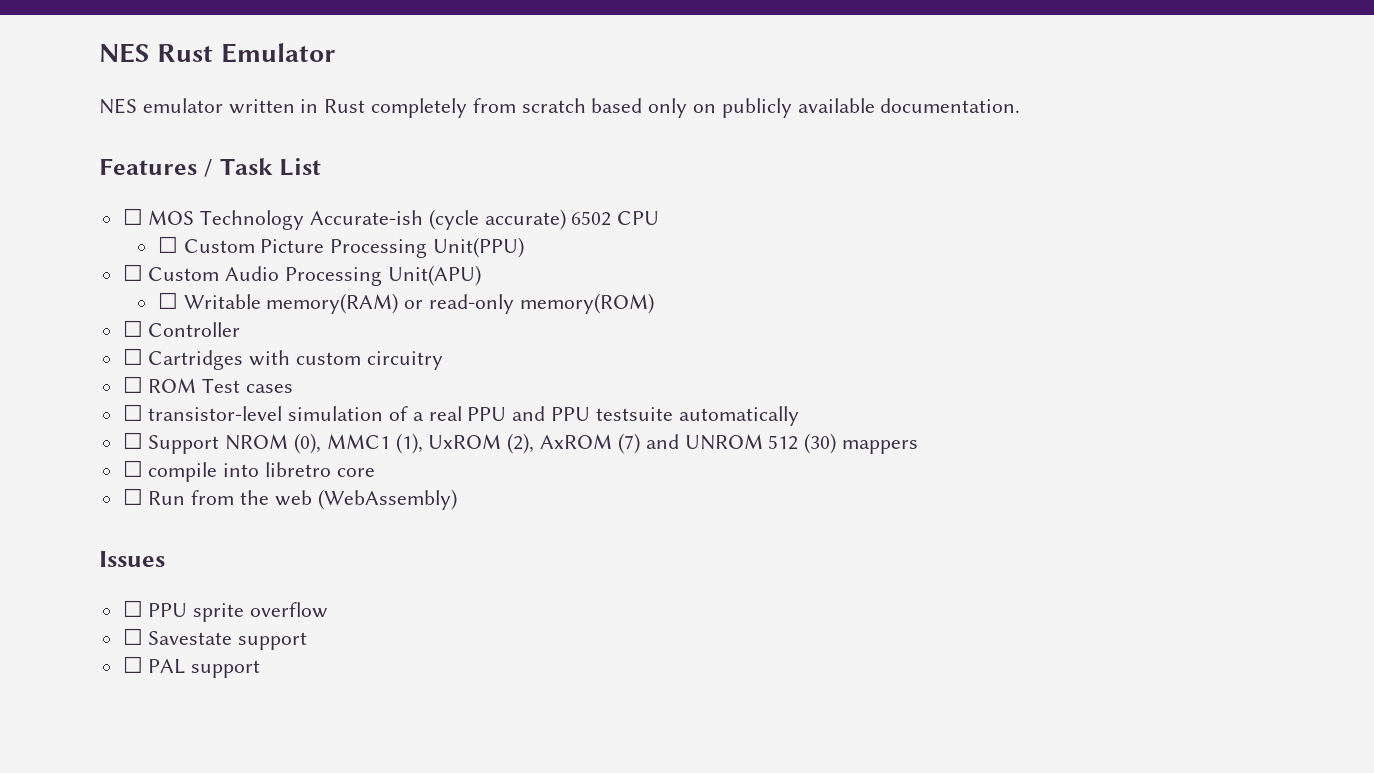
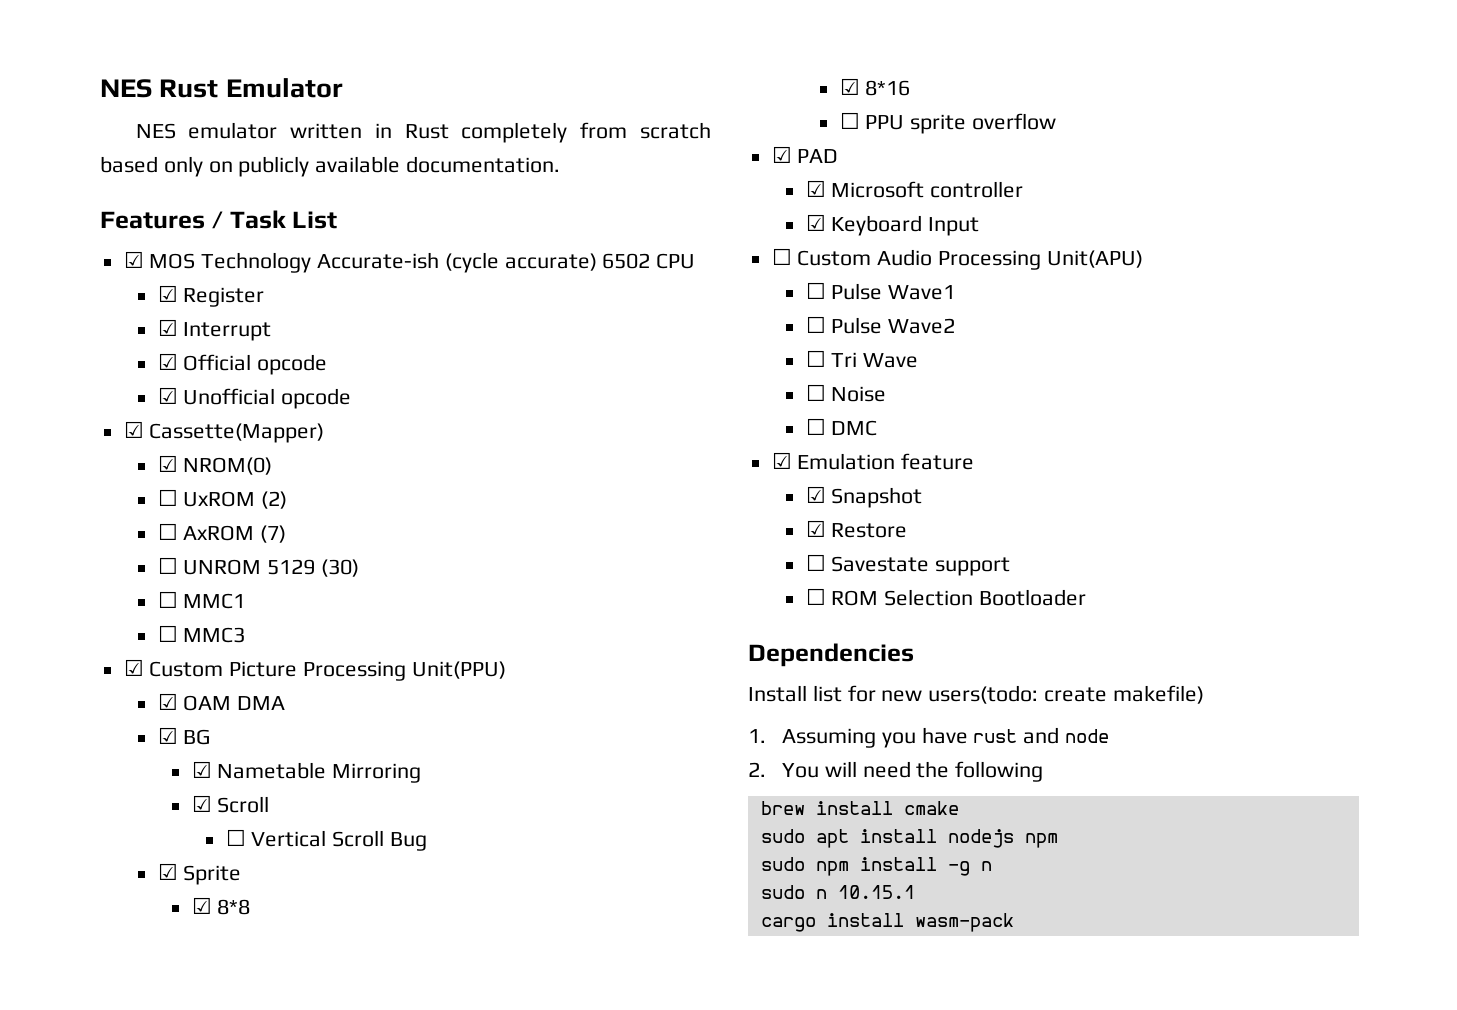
[122,208,143,225] ☐ -> [123,251,144,268] ☑
[157,236,524,258] ☐ Custom Picture Processing Unit(PPU) -> [157,285,265,307] [157,319,272,341] [157,353,328,375] [157,387,352,409] [123,421,325,443] [157,455,273,475] [157,489,288,509] [157,523,287,543] [157,557,360,577] [157,591,246,609] [157,625,246,643] [123,659,506,681] [157,693,286,711] [157,727,211,745] [191,761,422,783] [191,795,270,813] [225,829,427,851] [157,863,242,885] [191,897,251,915] [839,78,911,96] [839,112,1056,134] [771,146,839,163] [805,180,1024,198] [805,214,980,236] ☑ Register // ☑ Interrupt // ☑ Official opcode // ☑ Unofficial opcode // ☑ Cassette(Mapper) // ☑ NROM(0) // ☐ UxROM (2) // ☐ AxROM (7) // ☐ UNROM 5129 (30) // ☐ MMC1 // ☐ MMC3 // ☑ Custom Picture Processing Unit(PPU) // ☑ OAM DMA // ☑ BG // ☑ Nametable Mirroring // ☑ Scroll // ☐ Vertical Scroll Bug // ☑ Sprite // ☑ 8*8 // ☑ 8*16 // ☐ PPU sprite overflow // ☑ PAD // ☑ Microsoft controller // ☑ Keyboard Input
[183,293,654,314] [122,320,241,337] [122,348,443,370] [122,376,294,393] [122,404,799,426] [122,432,918,454] [122,460,375,482] [122,488,457,510] [99,551,165,567] [122,600,329,622] [122,628,308,650] [122,656,261,678] Writable memory(RAM) or read-only memory(ROM) // ☐ Controller // ☐ Cartridges with custom circuitry // ☐ ROM Test cases // ☐ transistor-level simulation of a real PPU and PPU testsuite automatically // ☐ Support NROM (0), MMC1 (1), UxROM (2), AxROM (7) and UNROM 512 (30) mappers // ☐ compile into libretro core // ☐ Run from the web (WebAssembly) // Issues // ☐ PPU sprite overflow // ☐ Savestate support // ☐ PAL support -> [831,283,956,300] [805,316,956,334] [805,350,919,368] [805,384,887,402] [805,418,878,436] [771,452,975,470] [805,486,923,508] [805,520,908,538] [805,554,1011,576] [805,588,1087,606] [748,643,914,667] [748,685,1204,704] [748,727,1109,748] [748,761,1044,782] [760,801,959,815] [760,829,1058,848] [760,857,992,876] [760,885,915,899] [760,913,1014,932] Pulse Wave1 // ☐ Pulse Wave2 // ☐ Tri Wave // ☐ Noise // ☐ DMC // ☑ Emulation feature // ☑ Snapshot // ☑ Restore // ☐ Savestate support // ☐ ROM Selection Bootloader // Dependencies // Install list for new users(todo: create makefile) // 1. Assuming you have rust and node // 2. You will need the following // brew install cmake // sudo apt install nodejs npm // sudo npm install -g n // sudo n 10.15.1 // cargo install wasm-pack

